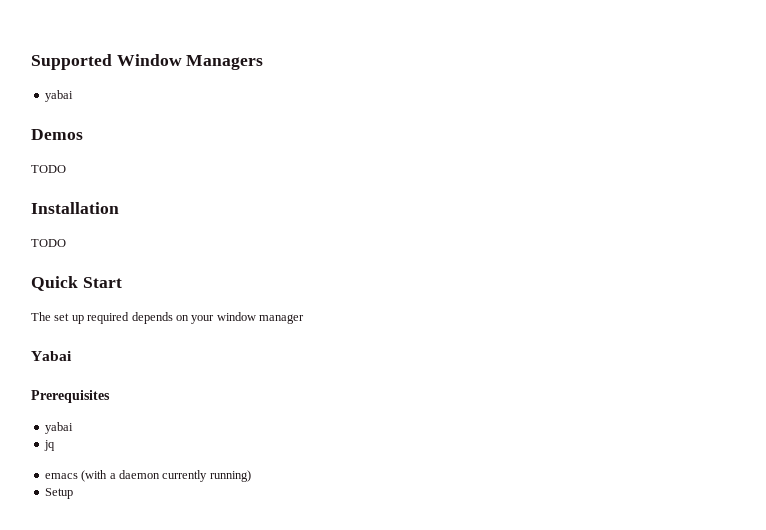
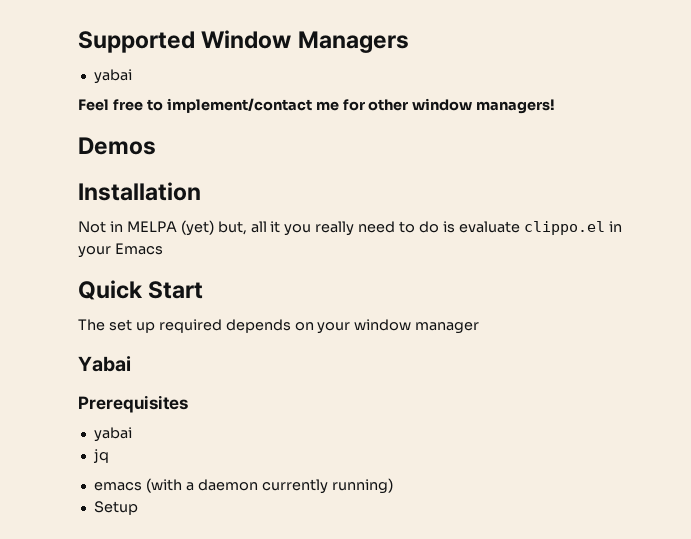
(73, 96) none -> [78,98,556,114] // Feel free to implement/contact me for other window managers!
[31,165,66,173] // TODO -> (156, 146) none
[31,239,66,247] TODO -> [78,220,622,236] [78,243,163,258] Not in MELPA (yet) but, all it you really need to do is evaluate clippo.el in your Emacs

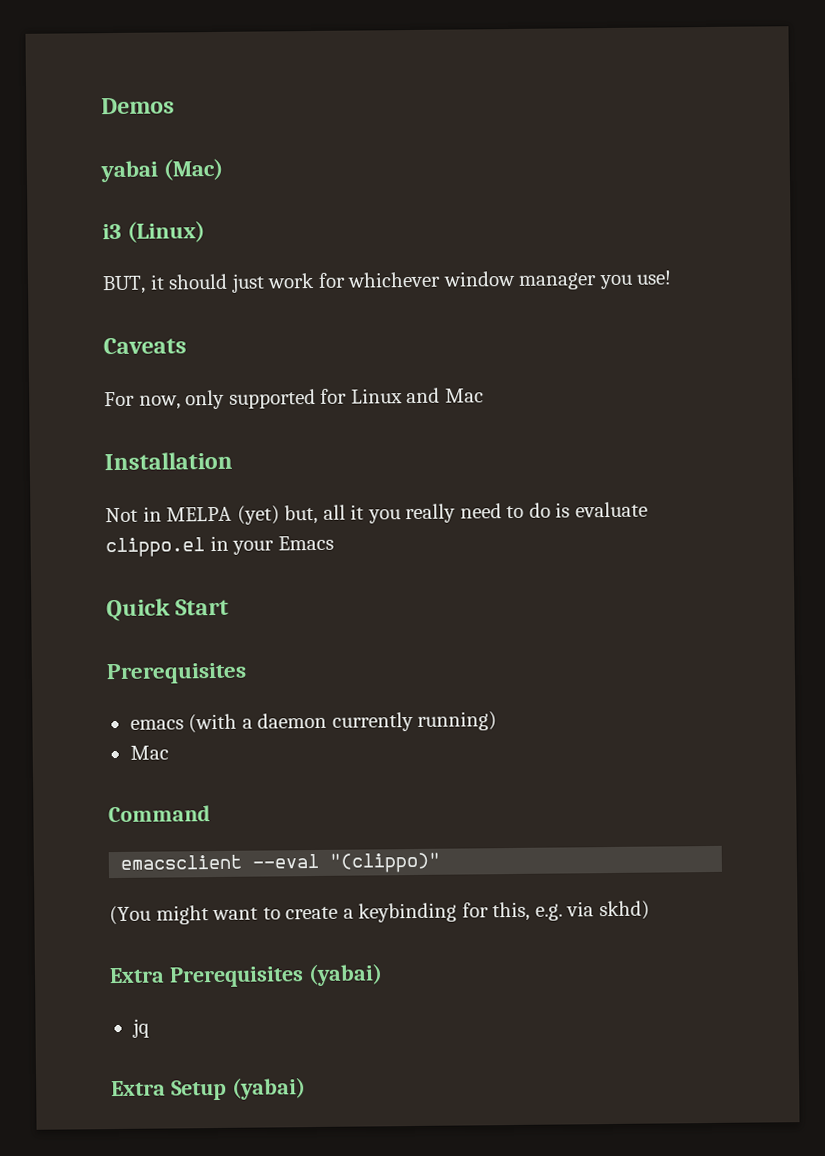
[78,30,409,53] [93,69,132,84] [78,98,556,114] [78,137,156,155] Supported Window Managers // yabai // Feel free to implement/contact me for other window managers! // Demos -> [101,97,175,115] [100,158,224,183] [102,221,206,243] [102,270,673,295] [103,337,187,355] [104,387,484,410] Demos // yabai (Mac) // i3 (Linux) // BUT, it should just work for whichever window manager you use! // Caveats // For now, only supported for Linux and Mac
[78,319,480,334] [78,356,131,372] [78,395,188,413] [93,427,132,442] [92,449,109,463] // The set up required depends on your window manager // Yabai // Prerequisites // yabai // jq -> [106,662,247,685] // Prerequisites
[93,501,138,515] Setup -> [129,745,169,760] [108,805,211,823] [120,852,441,873] [109,900,650,926] [109,963,383,988] [131,1018,150,1038] [111,1077,306,1101] Mac // Command // emacsclient --eval "(clippo)" // (You might want to create a keybinding for this, e.g. via skhd) // Extra Prerequisites (yabai) // jq // Extra Setup (yabai)

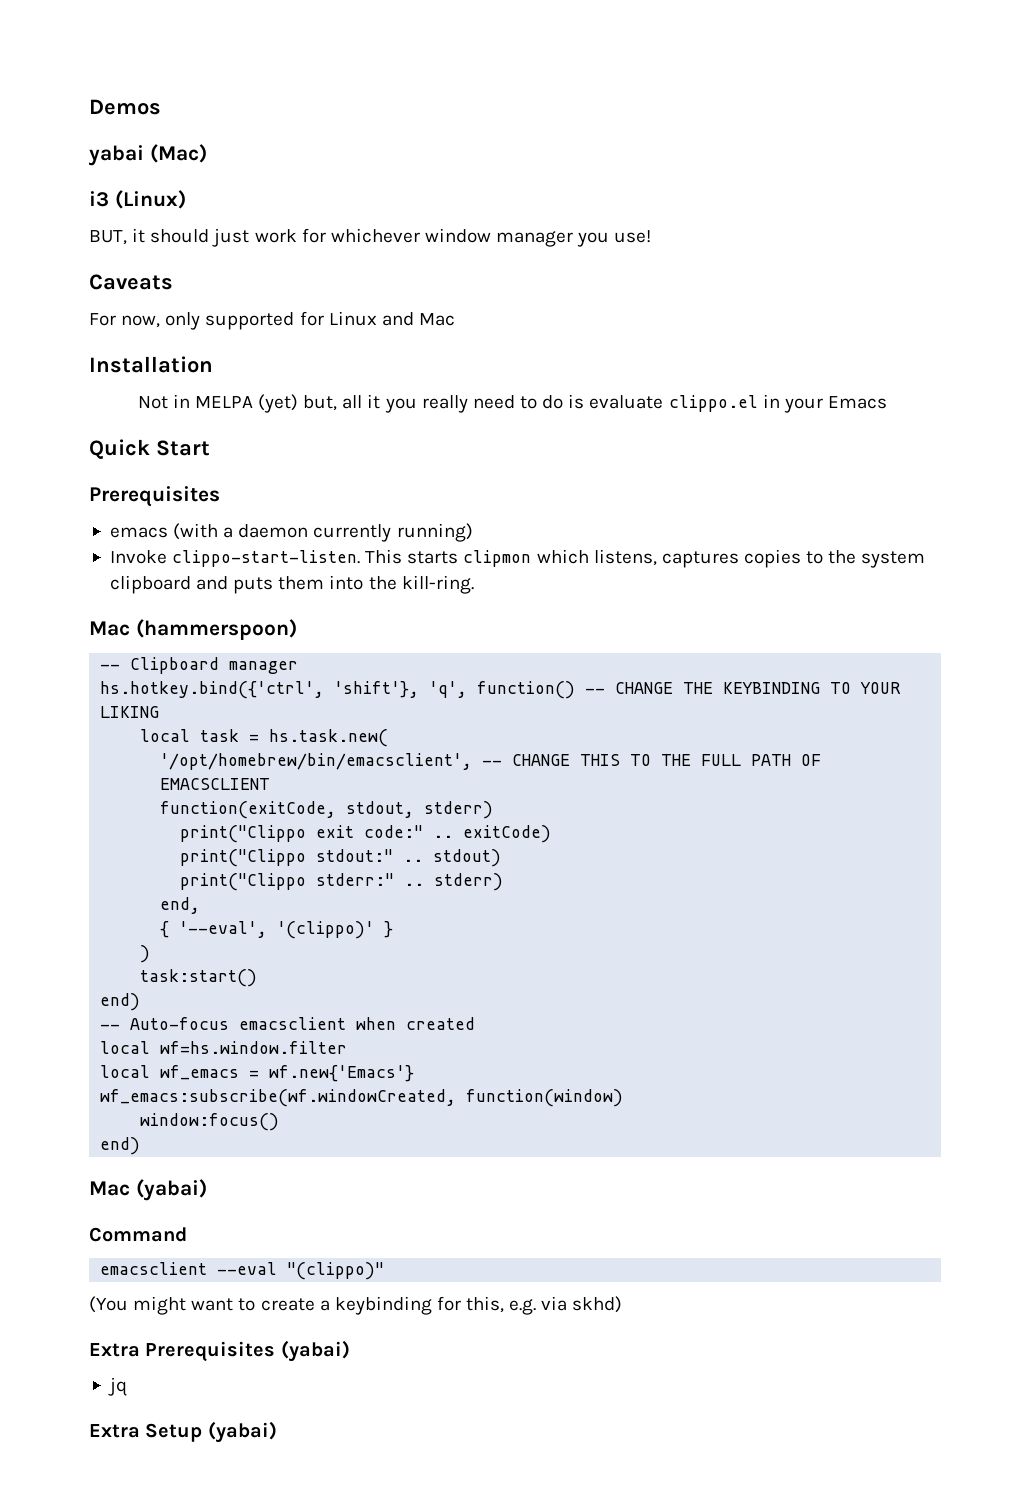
[129,745,169,760] Mac -> [109,549,926,568] [109,575,474,594] [89,619,297,640] [100,657,299,674] [100,681,902,699] [100,706,160,718] [140,729,389,747] [160,753,822,770] [160,778,271,790] [160,801,494,819] [180,825,552,843] [180,849,502,867] [180,873,504,891] [160,897,201,914] [160,921,394,939] [140,945,151,963] [140,969,258,987] [100,993,141,1011] [100,1017,476,1030] [100,1041,348,1054] [100,1065,415,1082] [100,1089,624,1107] [140,1113,280,1131] [100,1137,141,1155] [89,1179,207,1201] Invoke clippo-start-listen. This starts clipmon which listens, captures copies to the system clipboard and puts them into the kill-ring. // Mac (hammerspoon) // -- Clipboard manager // hs.hotkey.bind({'ctrl', 'shift'}, 'q', function() -- CHANGE THE KEYBINDING TO YOUR LIKING // local task = hs.task.new( // '/opt/homebrew/bin/emacsclient', -- CHANGE THIS TO THE FULL PATH OF EMACSCLIENT // function(exitCode, stdout, stderr) // print("Clippo exit code:" .. exitCode) // print("Clippo stdout:" .. stdout) // print("Clippo stderr:" .. stderr) // end, // { '--eval', '(clippo)' } // ) // task:start() // end) // -- Auto-focus emacsclient when created // local wf=hs.window.filter // local wf_emacs = wf.new{'Emacs'} // wf_emacs:subscribe(wf.windowCreated, function(window) // window:focus() // end) // Mac (yabai)

